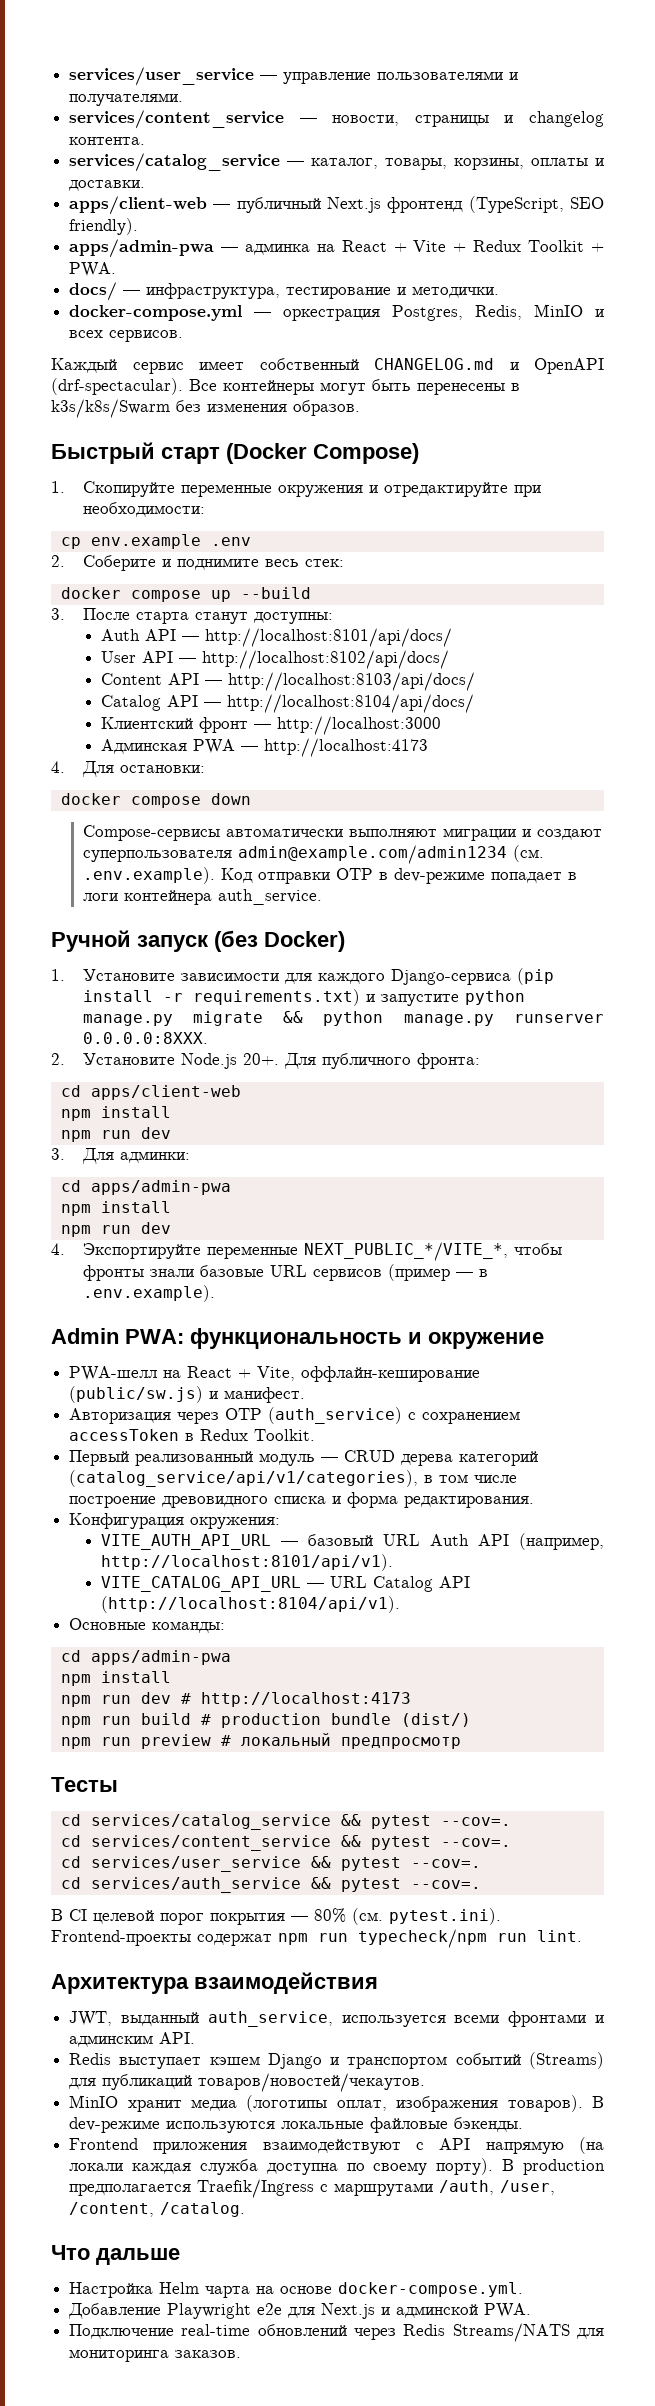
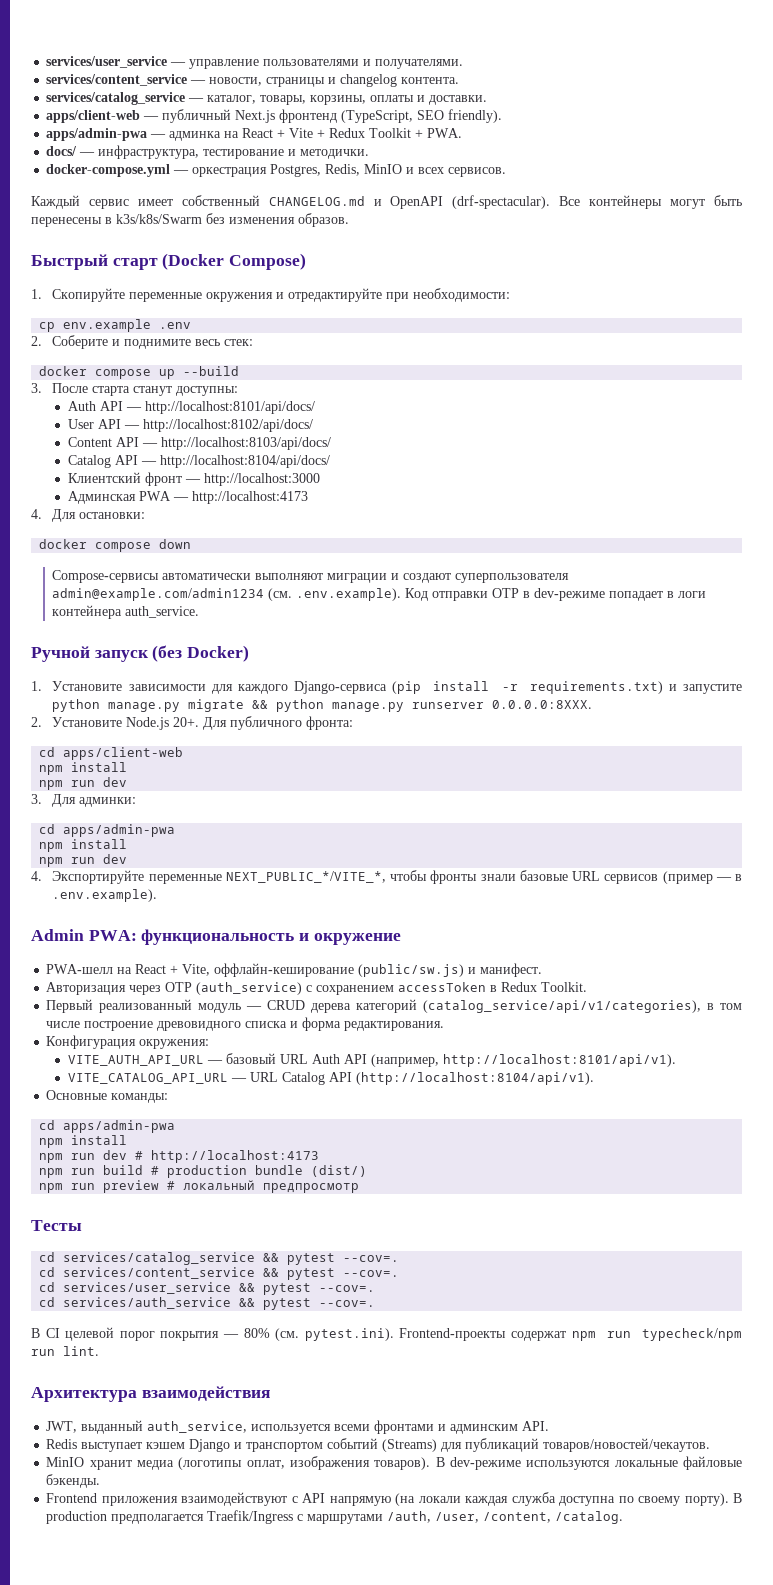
[51,2245,180,2265] [69,2282,524,2298] [68,2303,532,2319] [69,2323,604,2342] [69,2349,242,2362] // Что дальше // Настройка Helm чарта на основе docker-compose.yml. // Добавление Playwright e2e для Next.js и админской PWA. // Подключение real-time обновлений через Redis Streams/NATS для мониторинга заказов. -> (624, 1517) none

